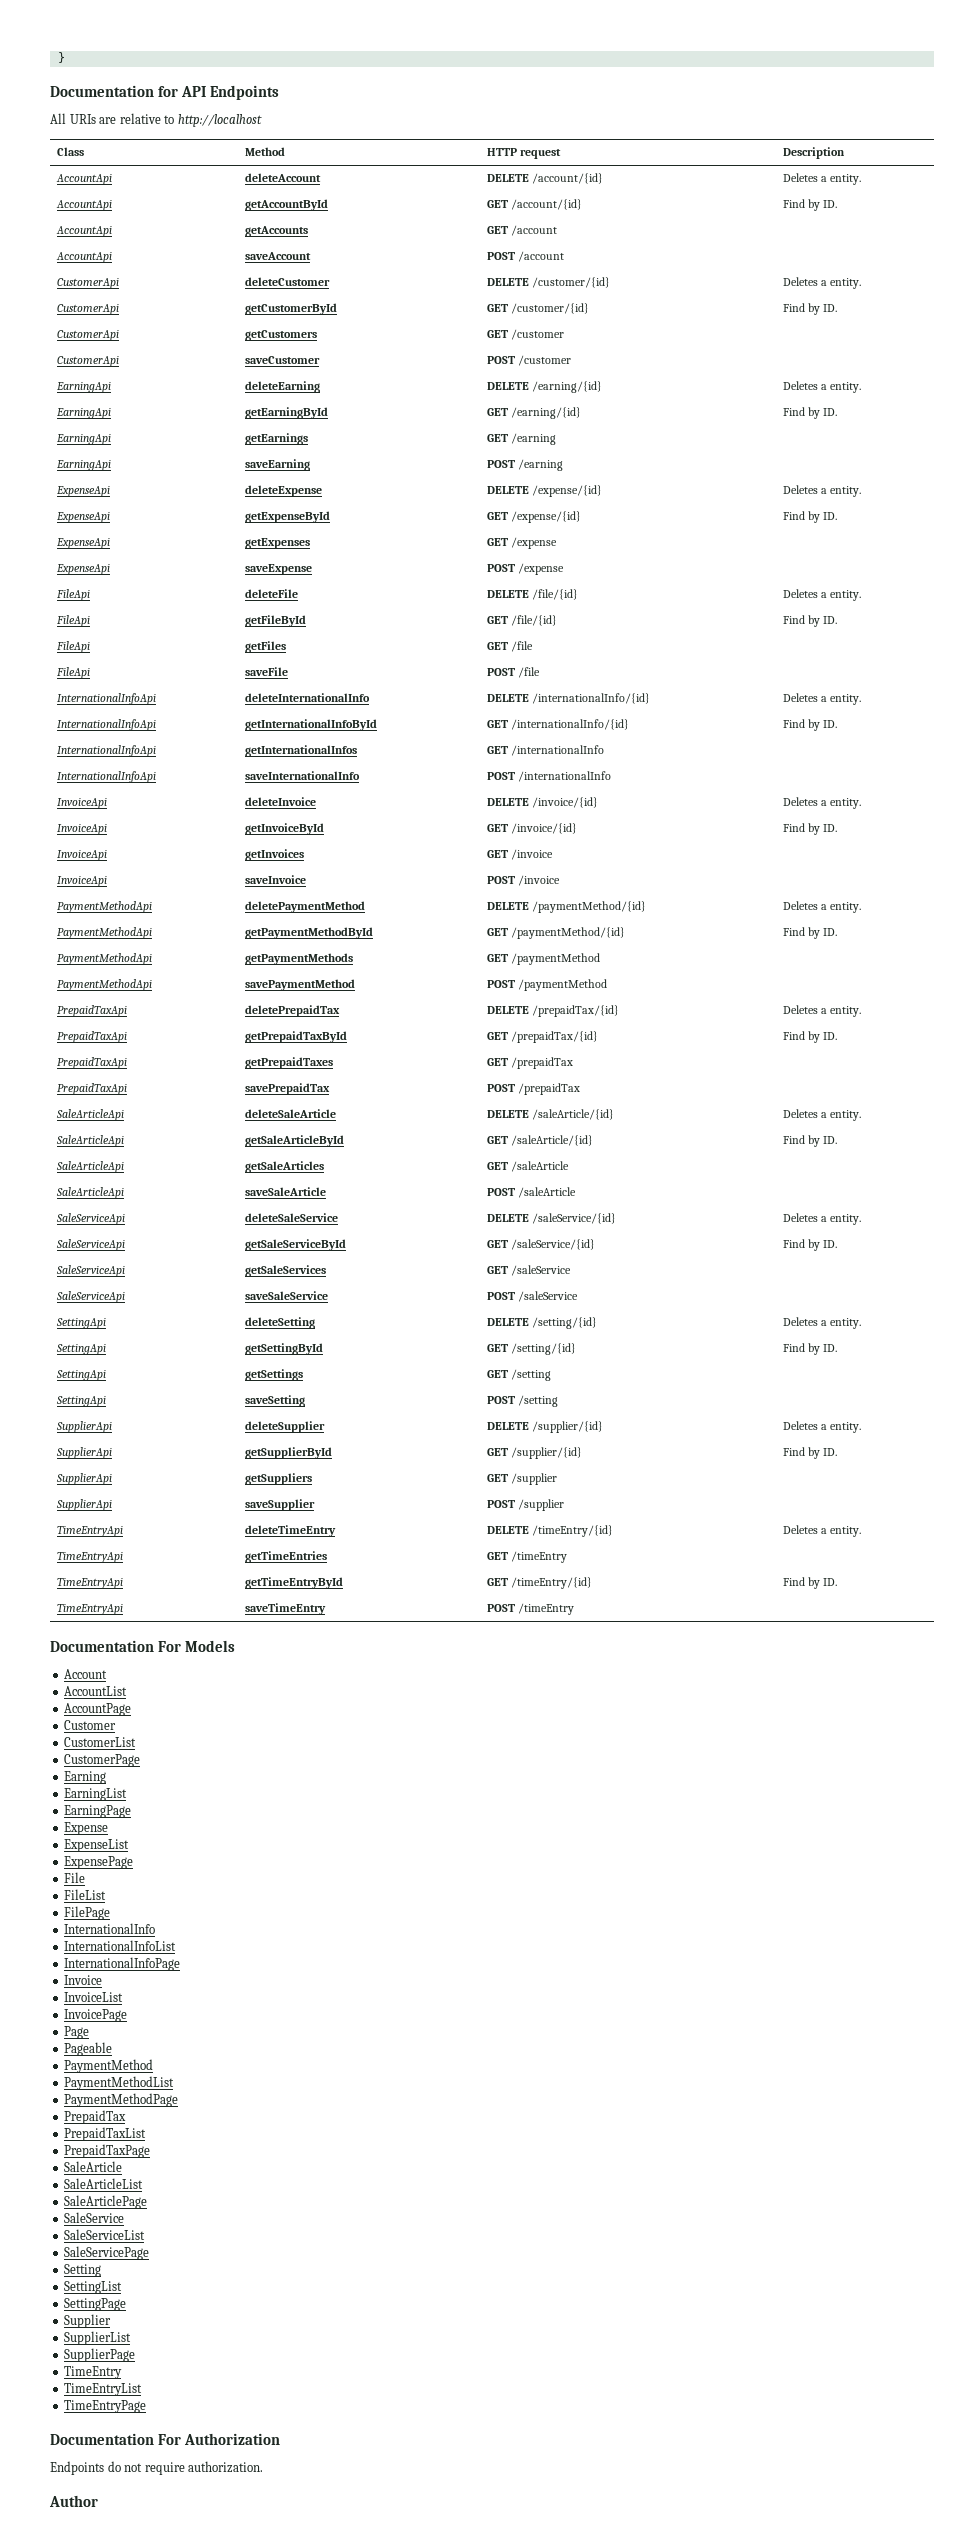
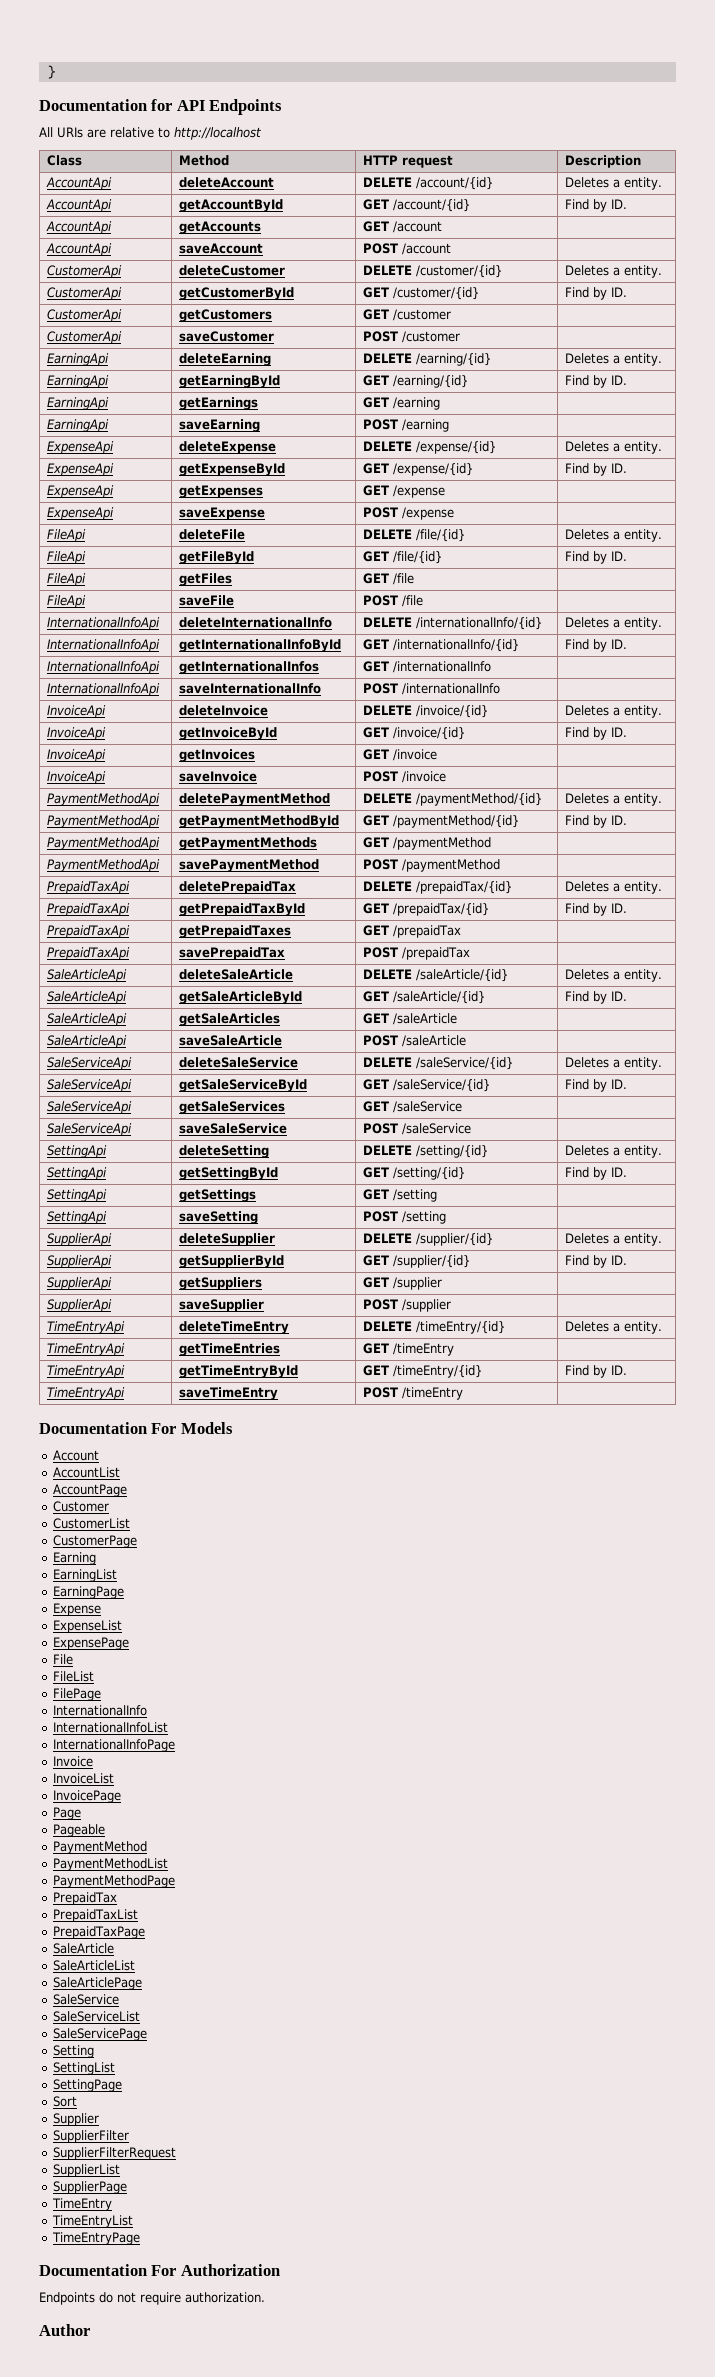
(127, 2304) none -> [52,2096,77,2107] // Sort
(112, 2321) none -> [52,2130,129,2143] [52,2147,176,2160] // SupplierFilter // SupplierFilterRequest

